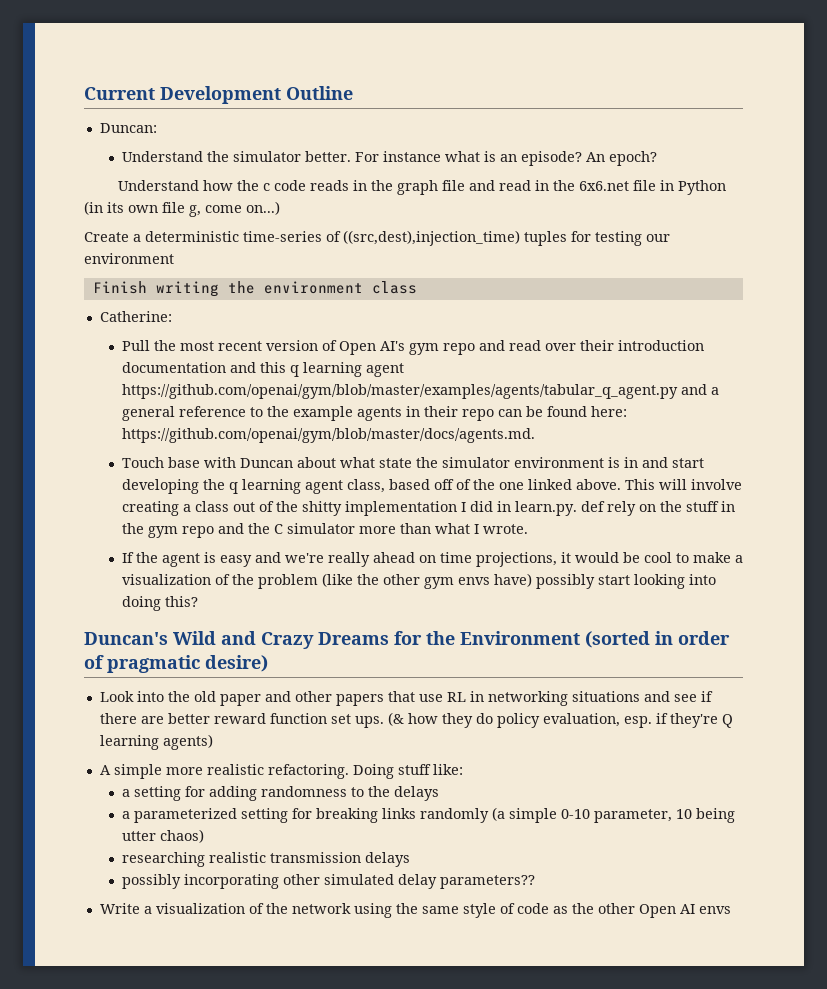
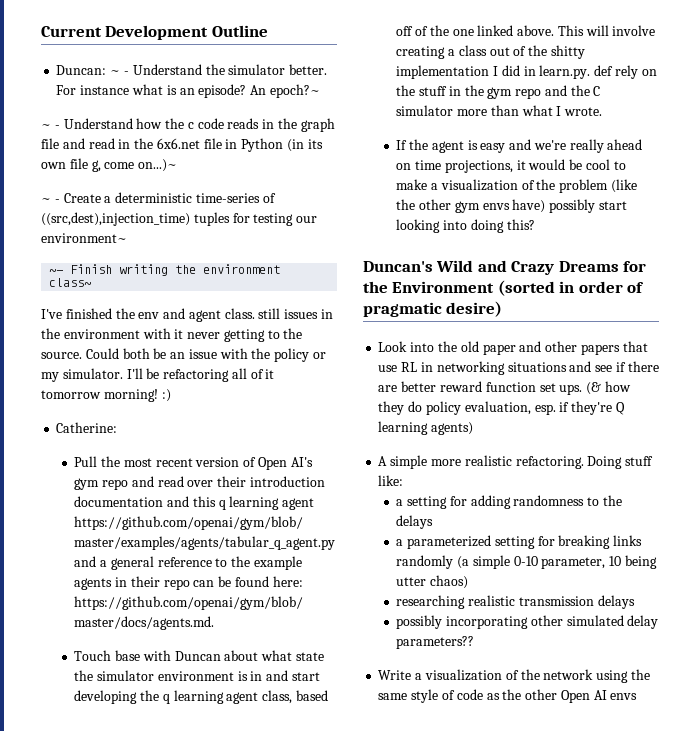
(157, 128) // -> [110,70,129,75] ~ -
[608,151,657,166] epoch? // -> [269,84,320,98] [41,124,60,129] epoch?~ // ~ -
[246,201,280,215] on...) // -> [138,159,178,172] [41,198,60,203] on...)~ // ~ -
[84,253,174,264] environment // -> [41,233,127,243] [49,269,64,274] environment~ // ~-
[371,281,417,294] class -> [49,278,92,287] [41,308,334,322] [41,328,303,342] [41,348,327,362] [41,368,275,382] [41,389,171,402] class~ // I've finished the env and agent class. still issues in the environment with it never getting to the source. Could both be an issue with the policy or my simulator. I'll be refactoring all of it tomorrow morning! :)

